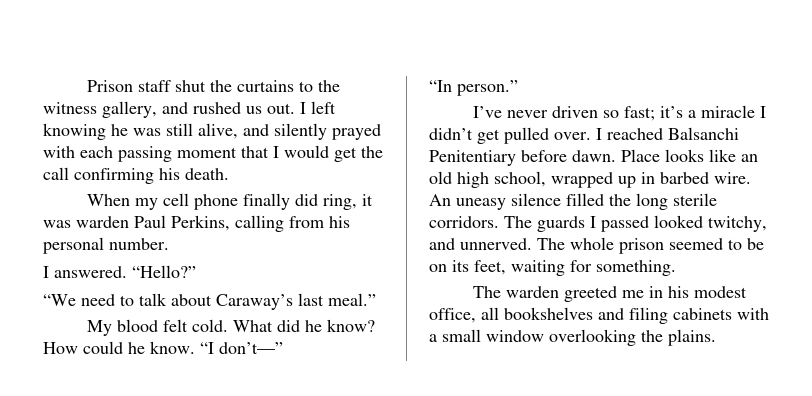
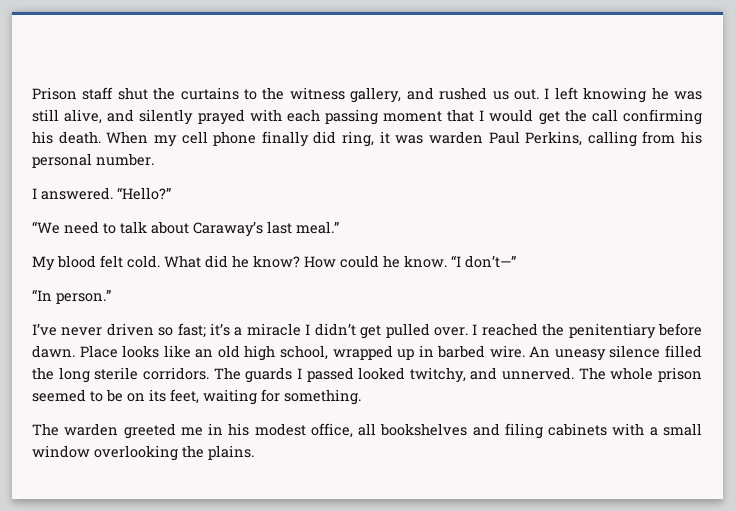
(229, 174) // -> (101, 137) none
[668,127,739,140] [429,150,516,166] Balsanchi Penitentiary -> [542,323,656,339] the penitentiary

